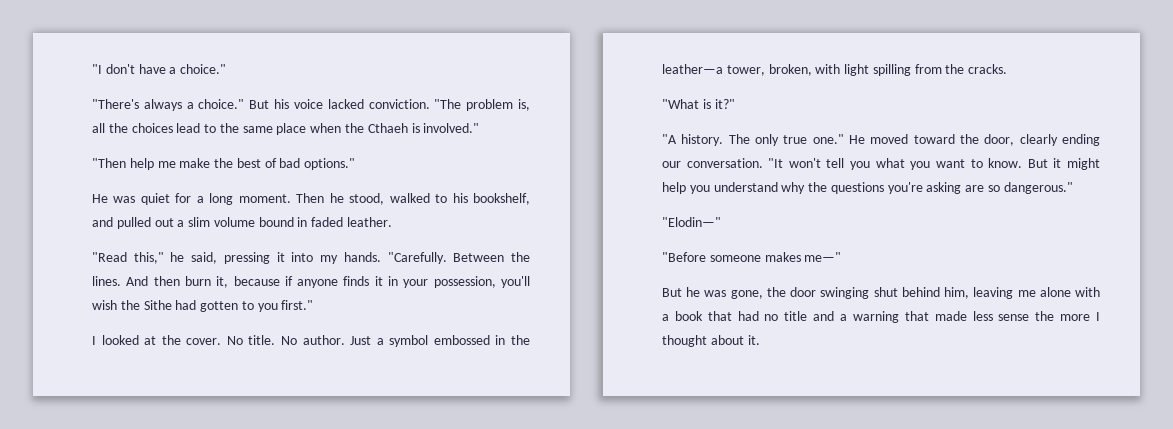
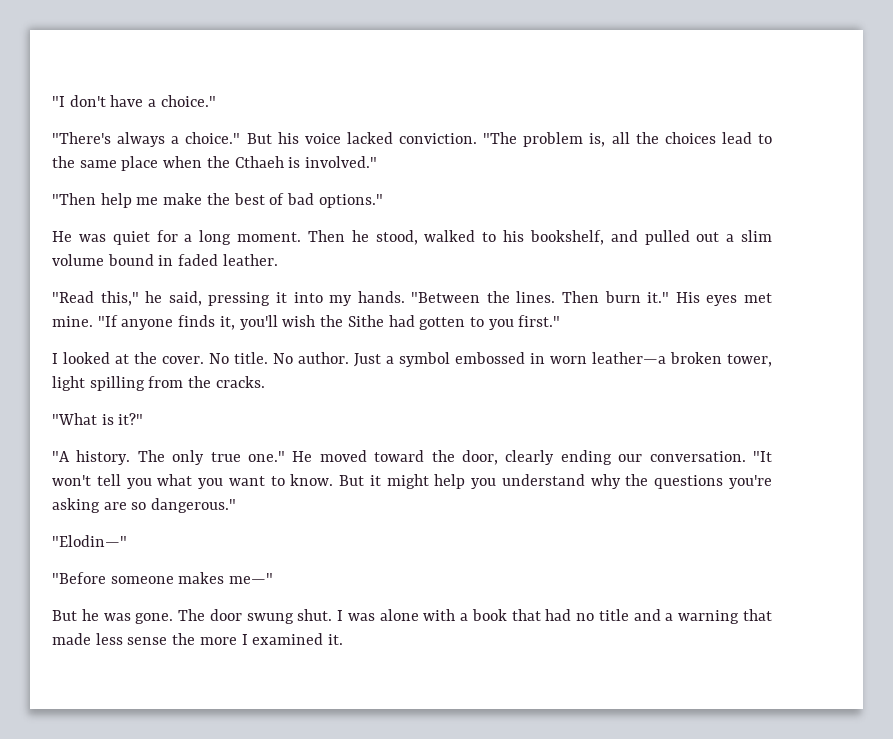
[387,252,530,264] [92,276,496,288] "Carefully. Between the lines. And then burn it, because if anyone finds it in your possession, -> [411,291,773,306] [52,315,235,330] "Between the lines. Then burn it." His eyes met mine. "If anyone finds it,
[510,335,530,345] [662,64,841,76] the leather—a tower, broken, with -> [550,352,772,367] worn leather—a broken tower,
[730,287,1036,299] gone, the door swinging shut behind him, leaving me -> [135,609,375,624] gone. The door swung shut. I was
[662,335,744,347] thought about -> [252,633,324,645] examined

